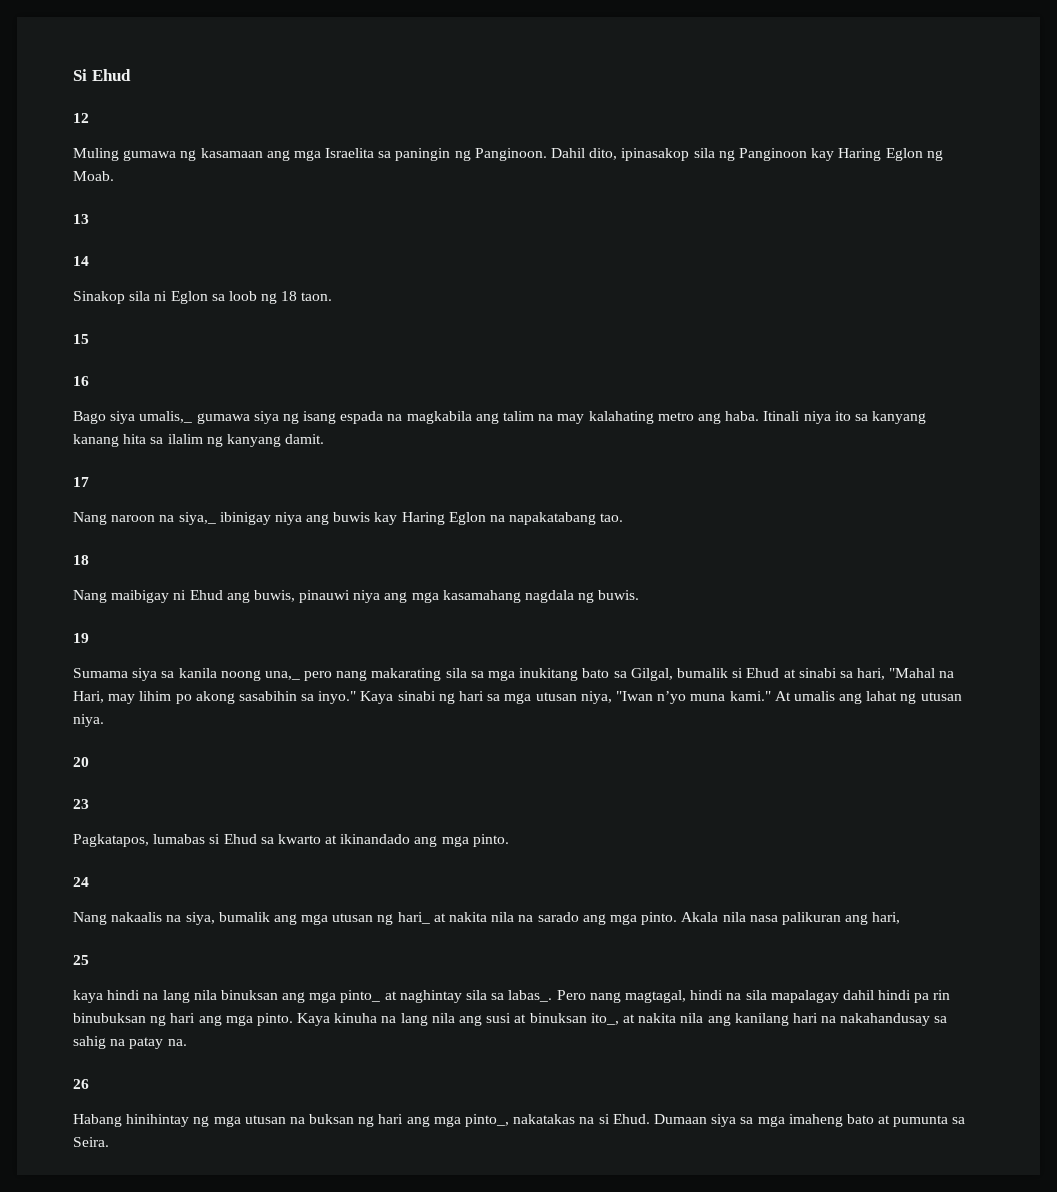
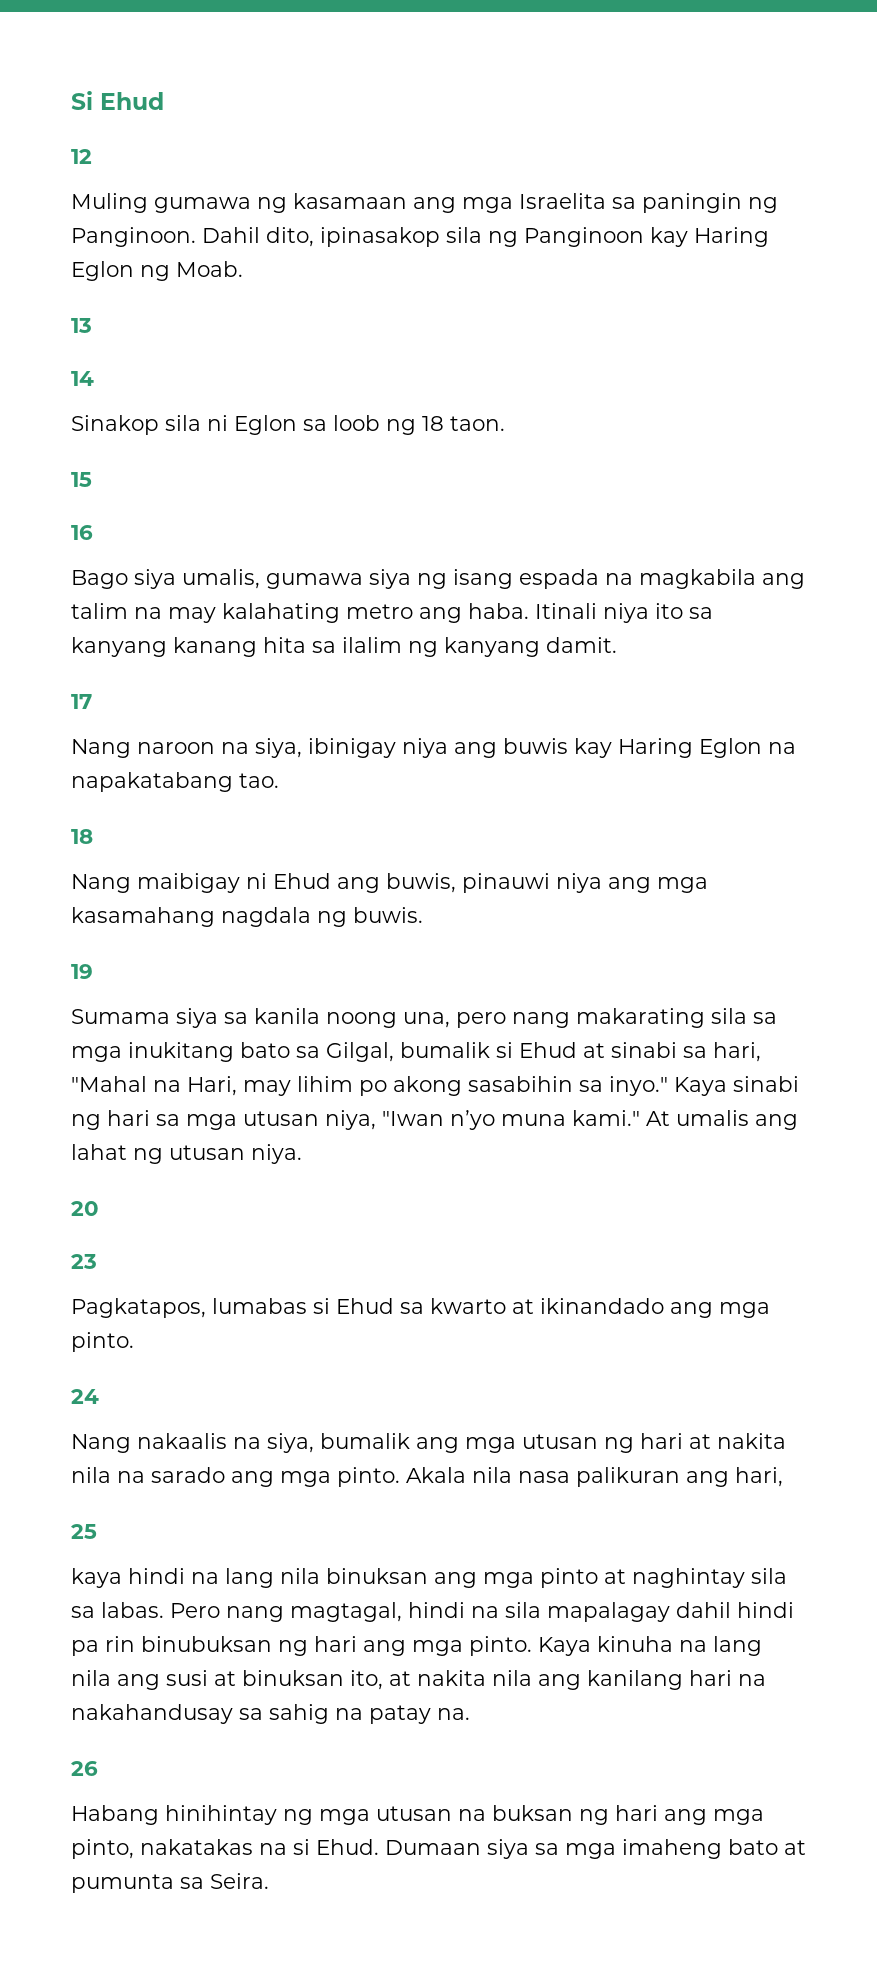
[139,411,193,423] umalis,_ -> [182,569,260,589] umalis,
[178,512,216,525] siya,_ -> [255,738,302,758] siya,
[264,671,300,680] una,_ -> [403,1012,450,1028] una,
[397,912,430,924] hari_ -> [640,1433,683,1449] hari
[340,990,381,1003] pinto_ -> [540,1568,598,1588] pinto
[508,990,553,1002] labas_. -> [101,1602,164,1618] labas.
[590,1013,619,1025] ito_, -> [350,1670,383,1690] ito,
[465,1114,510,1127] pinto_, -> [71,1839,134,1859] pinto,

